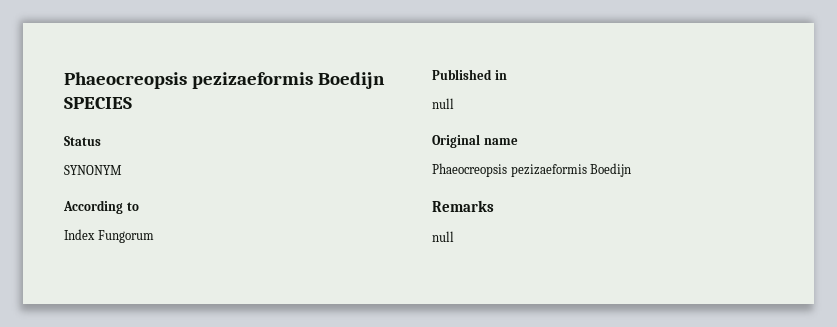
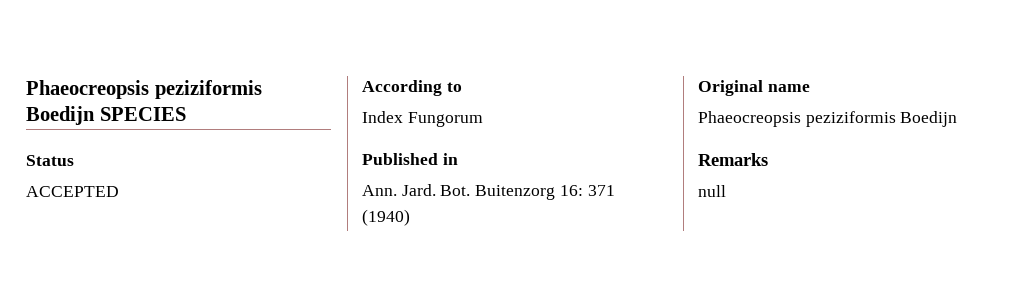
[64,72,313,89] Phaeocreopsis pezizaeformis -> [26,80,262,99] Phaeocreopsis peziziformis
[64,165,122,175] SYNONYM -> [26,186,119,197] ACCEPTED
[432,98,454,109] null -> [362,184,615,200] [362,209,410,226] Ann. Jard. Bot. Buitenzorg 16: 371 (1940)
[510,164,587,177] pezizaeformis -> [805,111,896,127] peziziformis

